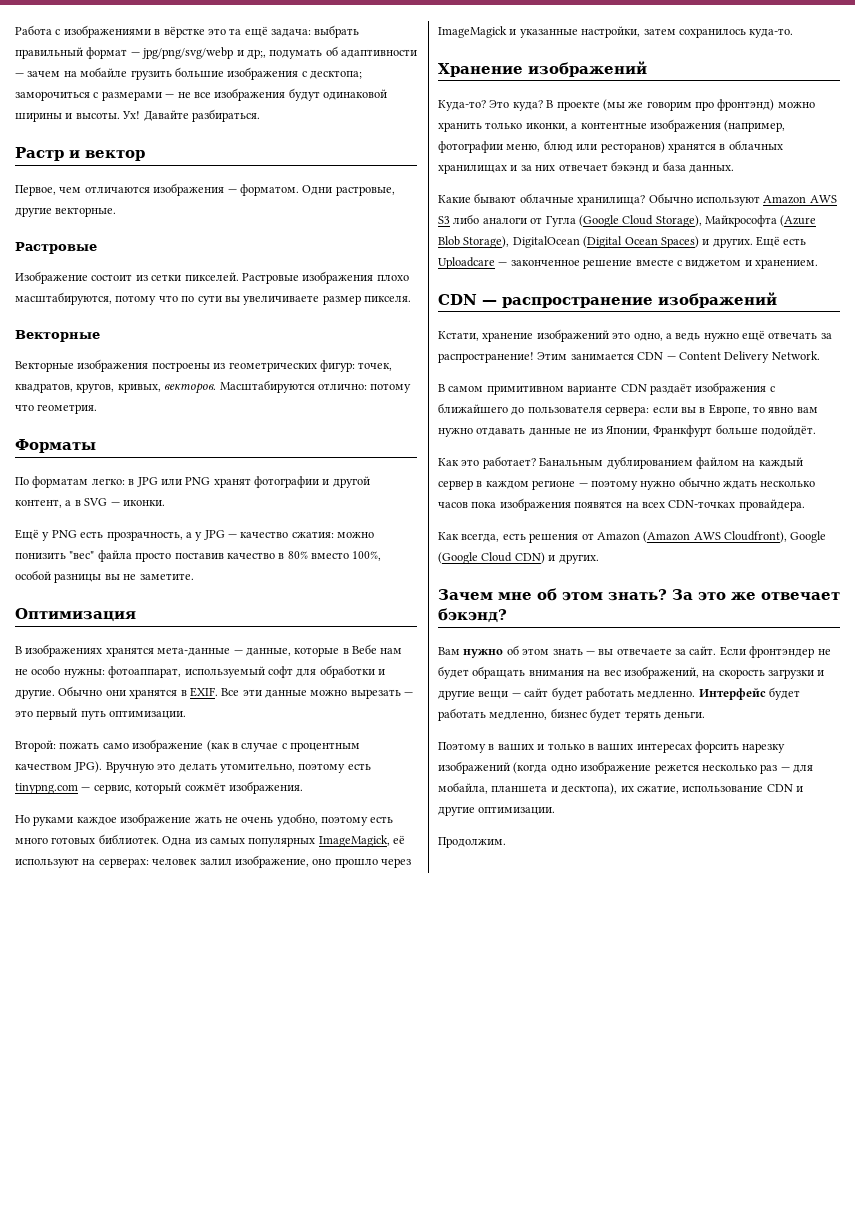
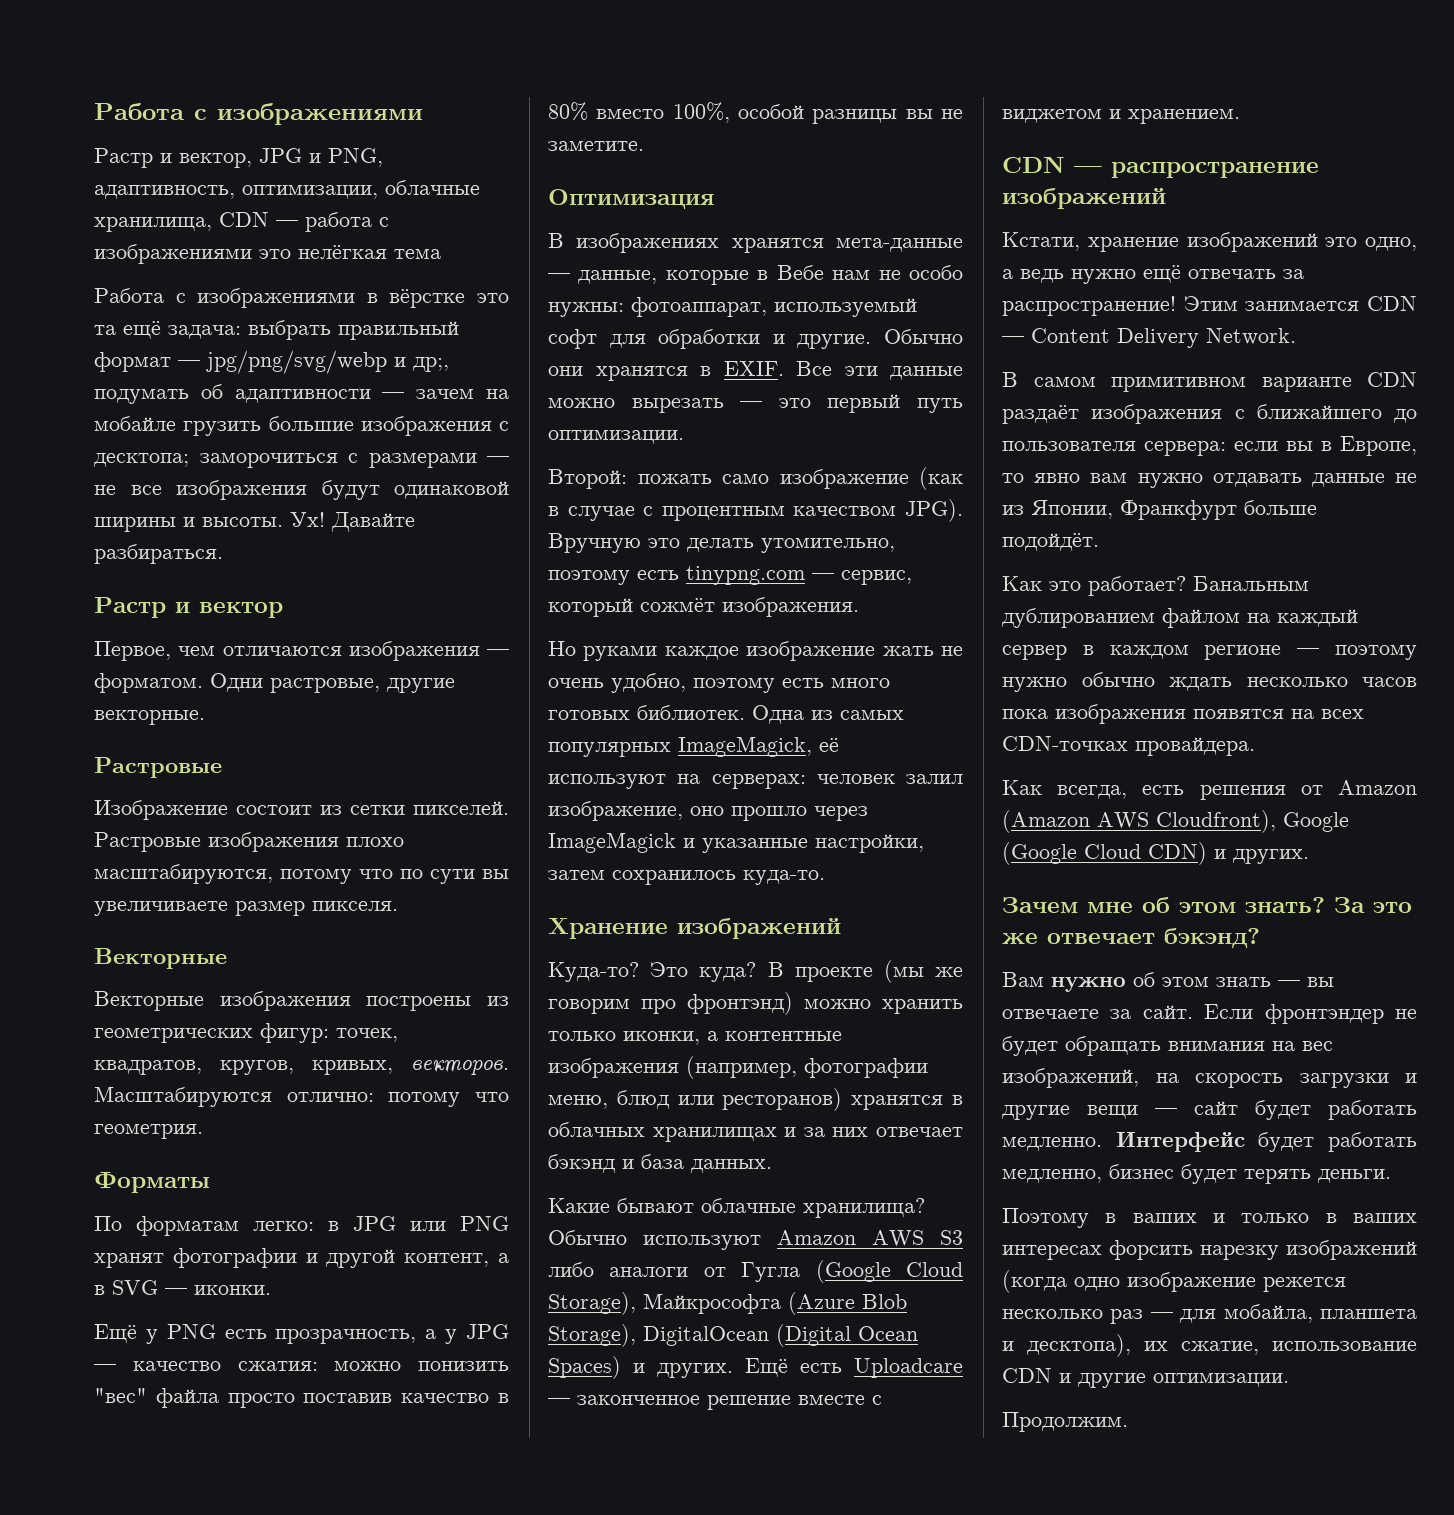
[15,25,151,38] Работа с изображениями -> [94,103,423,125] [94,148,383,168] [94,180,480,199] [94,212,389,232] [94,244,441,264] [94,288,356,308] Работа с изображениями // Растр и вектор, JPG и PNG, адаптивность, оптимизации, облачные хранилища, CDN — работа с изображениями это нелёгкая тема // Работа с изображениями

